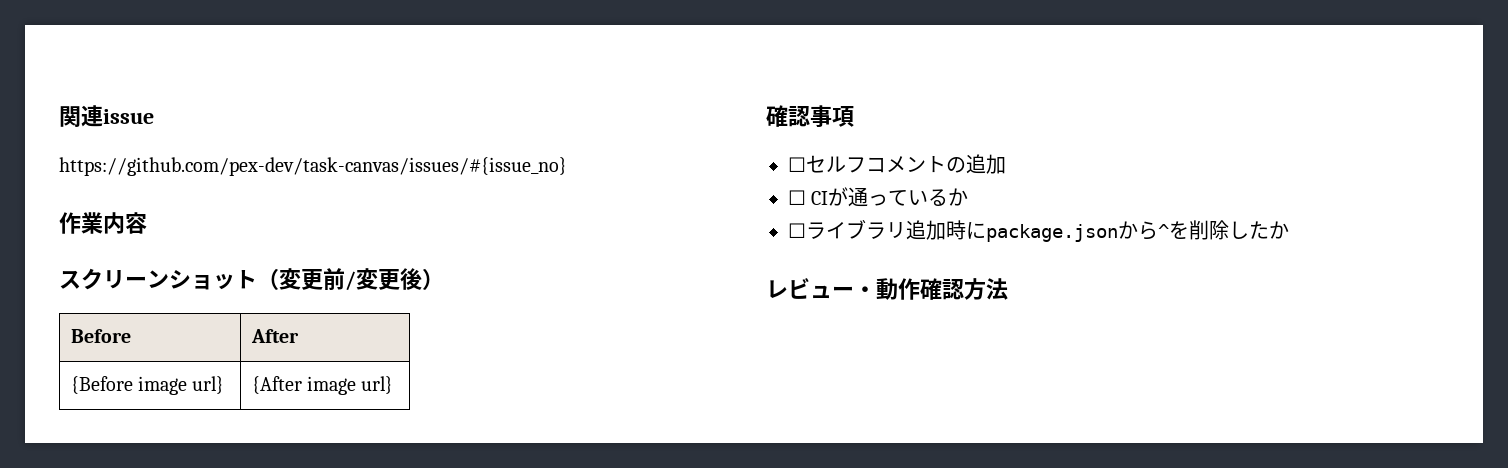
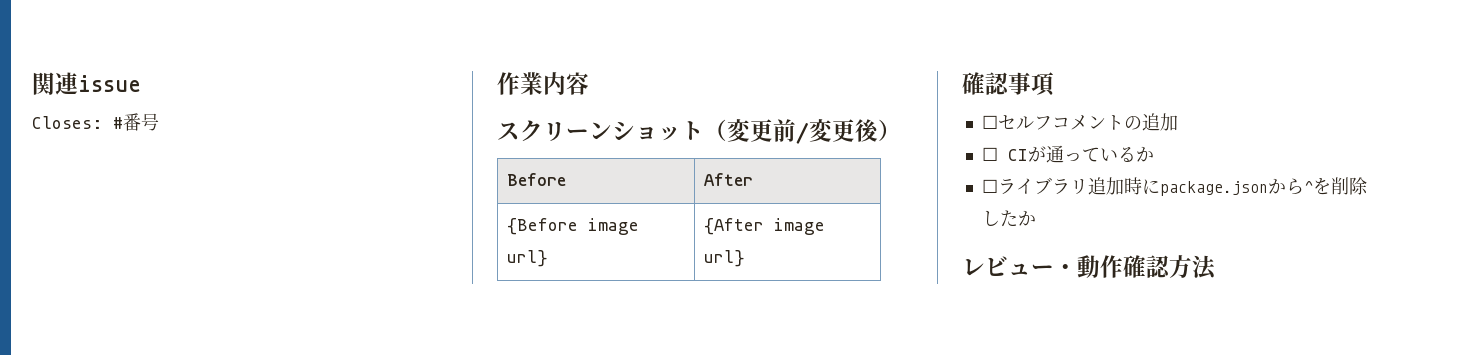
[59,157,567,176] https://github.com/pex-dev/task-canvas/issues/#{issue_no} -> [32,113,159,131] Closes: #番号

